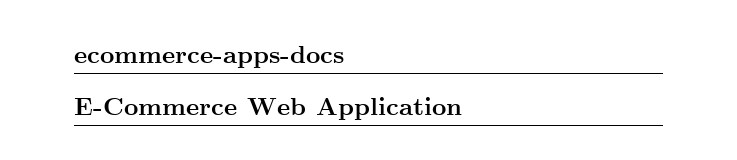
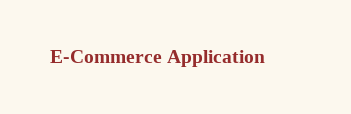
[74,46,344,68] [74,98,306,115] ecommerce-apps-docs // E-Commerce Web -> [50,50,162,63] E-Commerce

